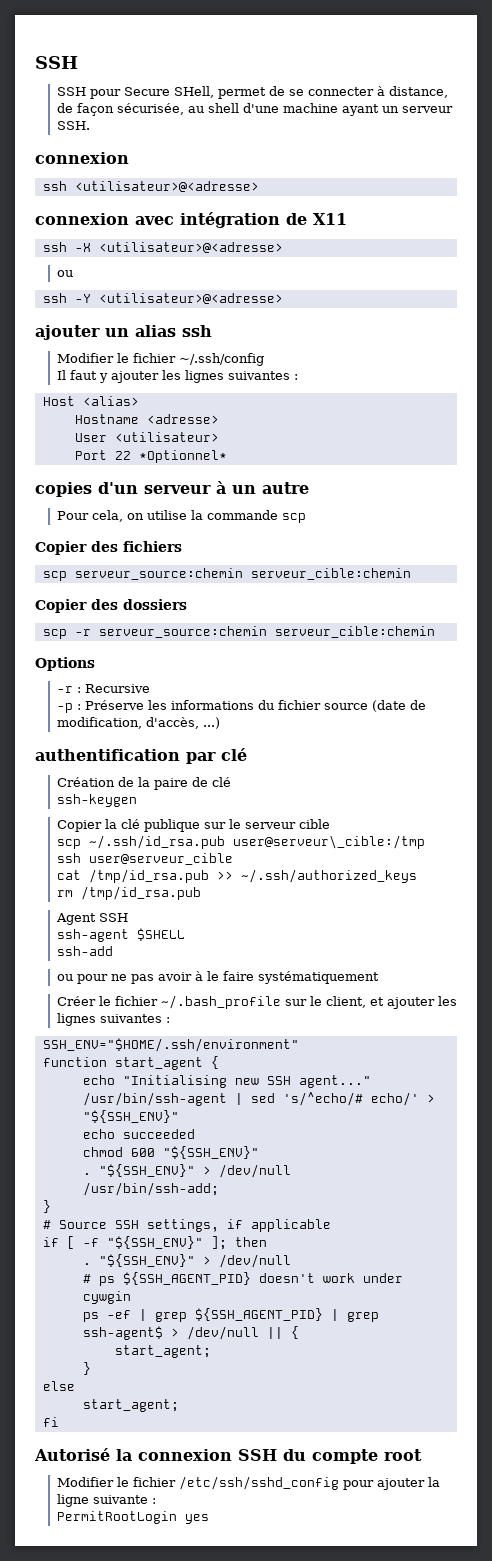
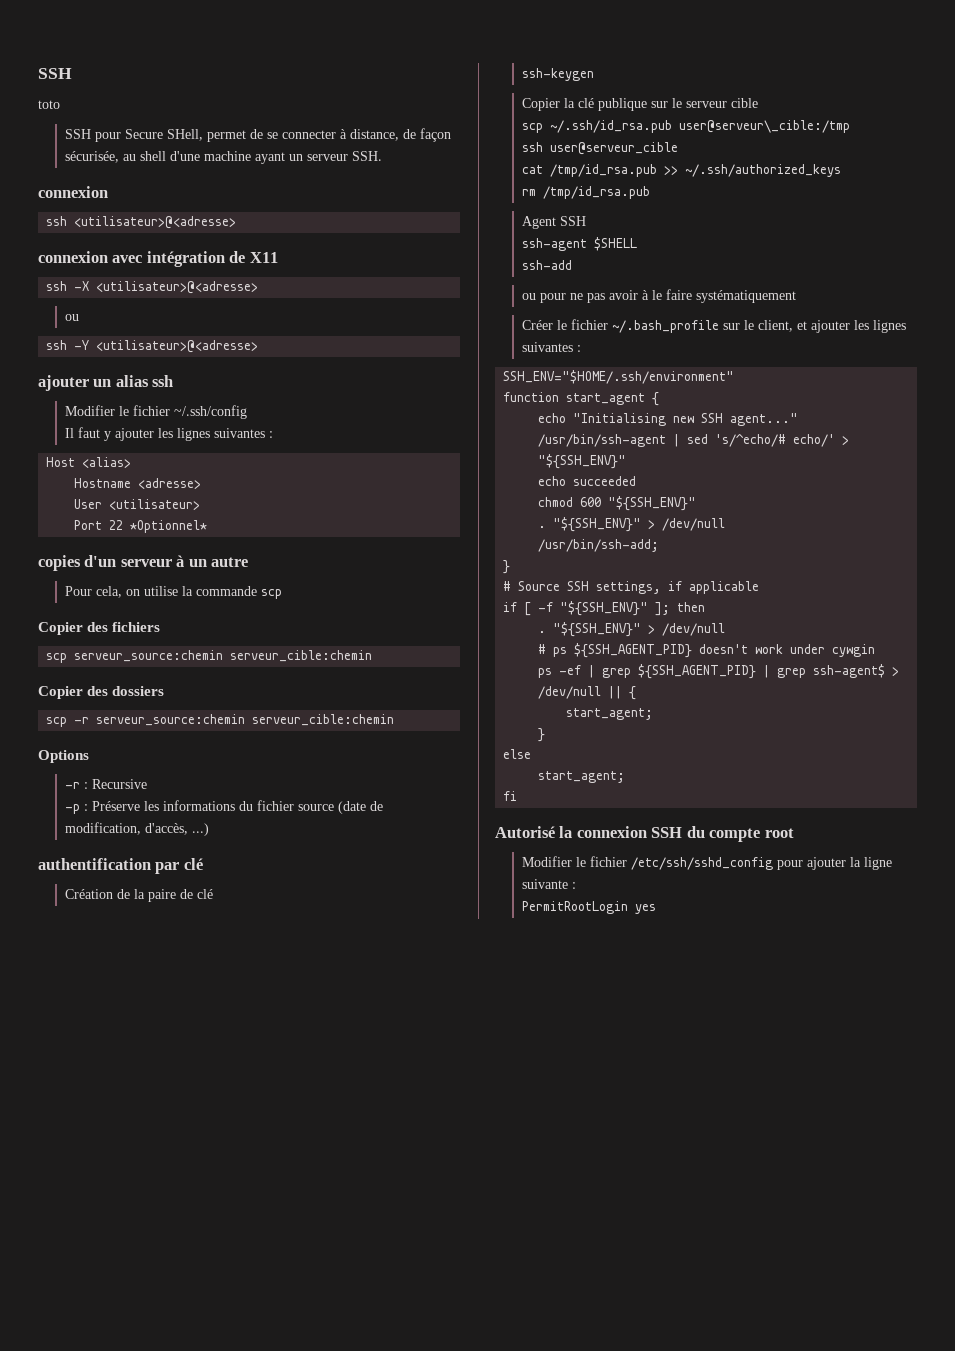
[35,56,78,69] SSH -> [38,68,72,79] [38,100,60,109] SSH // toto

